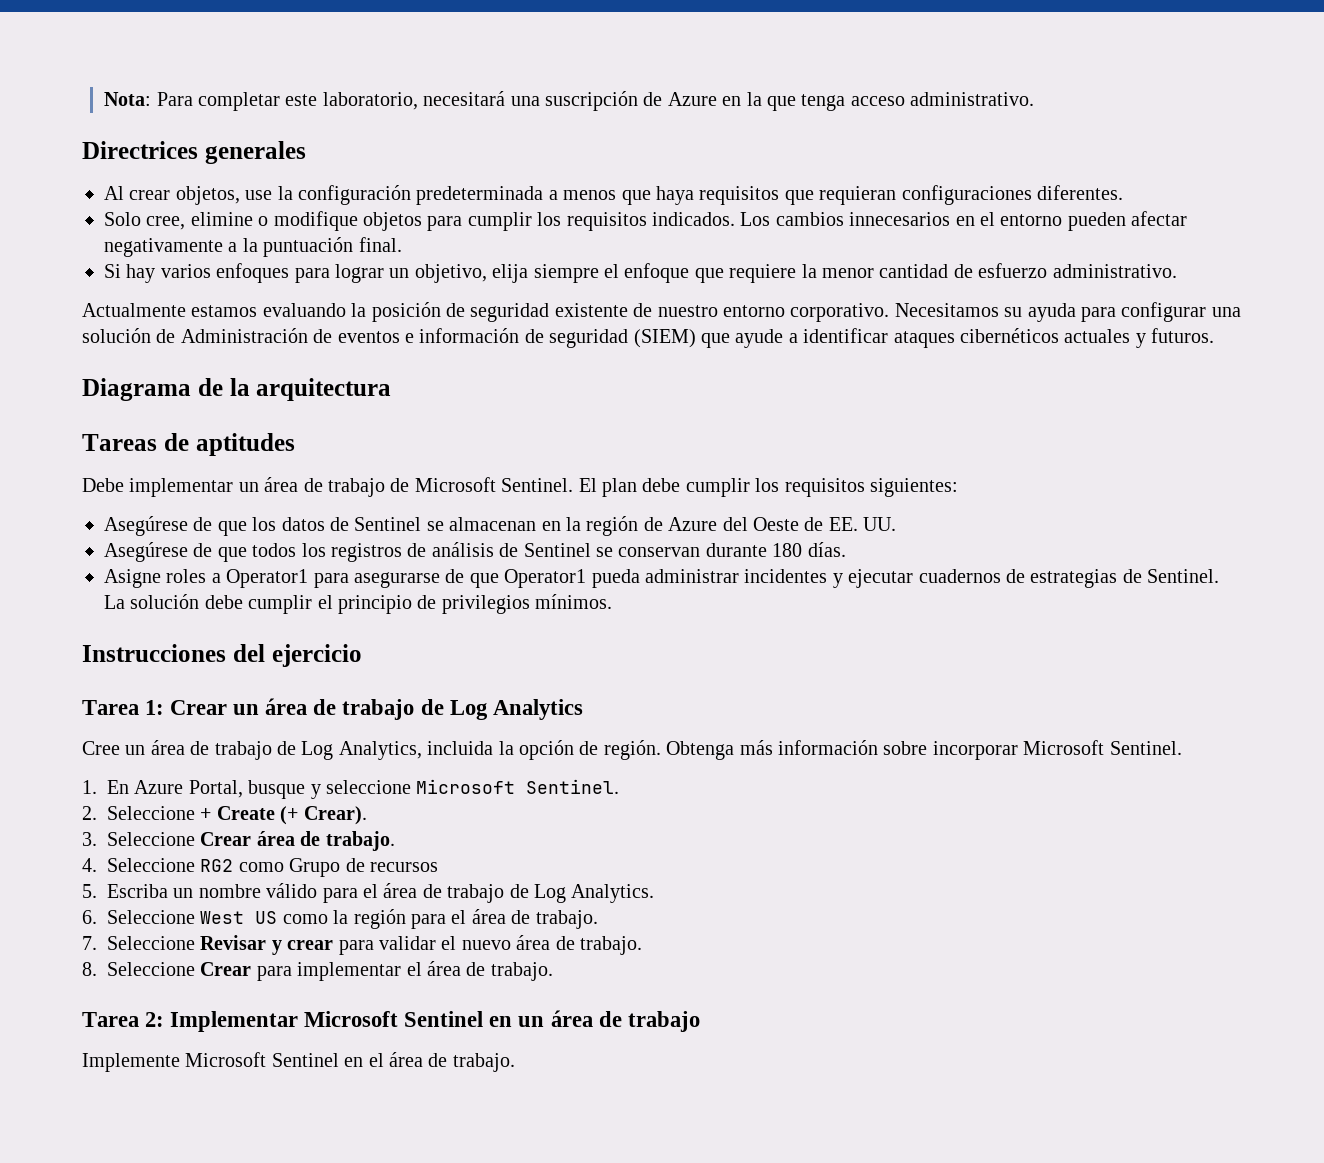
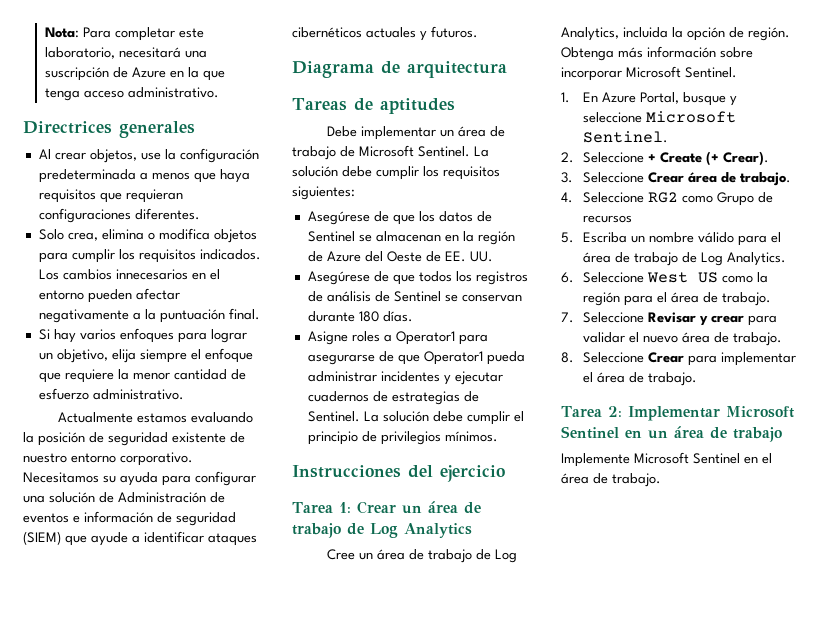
[146,211,358,231] cree, elimine o modifique -> [67,228,210,241] crea, elimina o modifica
[229,378,250,396] la -> (400, 67) none
[578,478,637,497] El plan -> [474,146,489,157] [292,166,338,177] La solución

